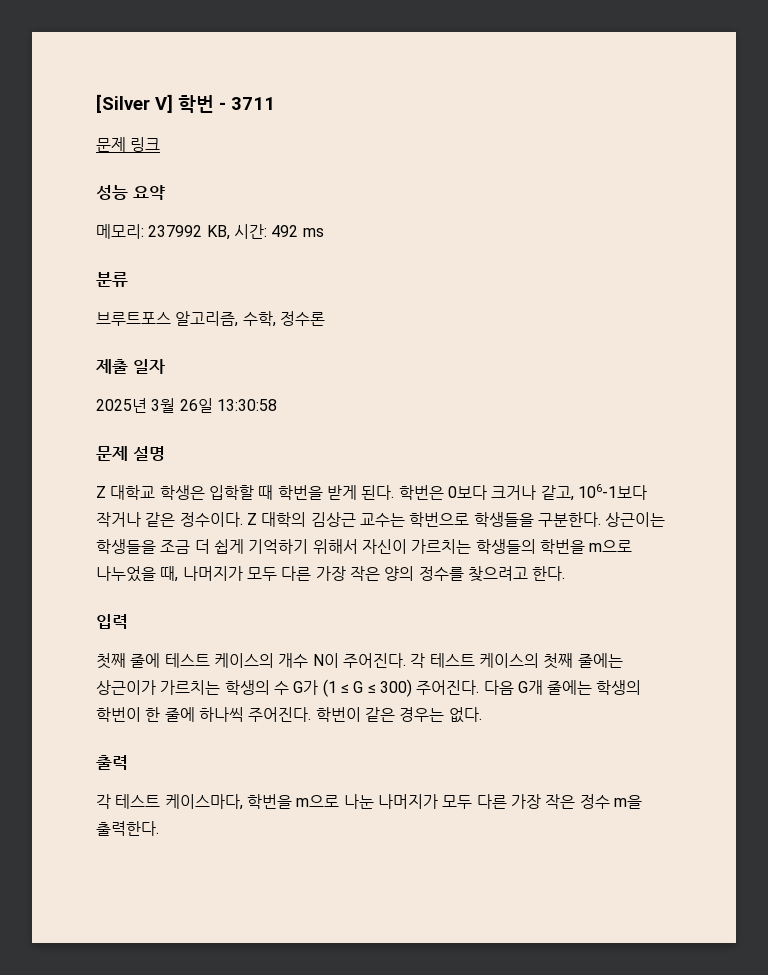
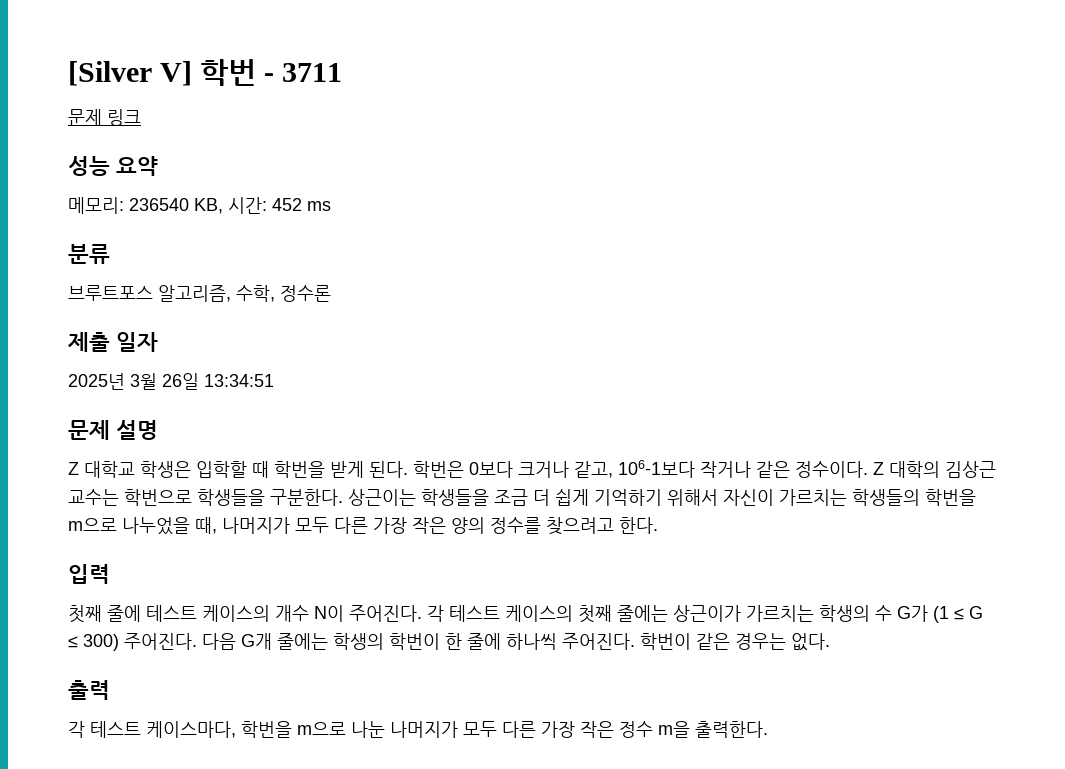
[148,225,203,237] 237992 -> [129,198,189,211] 236540
[271,225,299,237] 492 -> [272,198,302,211] 452
[216,399,277,411] 13:30:58 -> [204,374,274,387] 13:34:51

